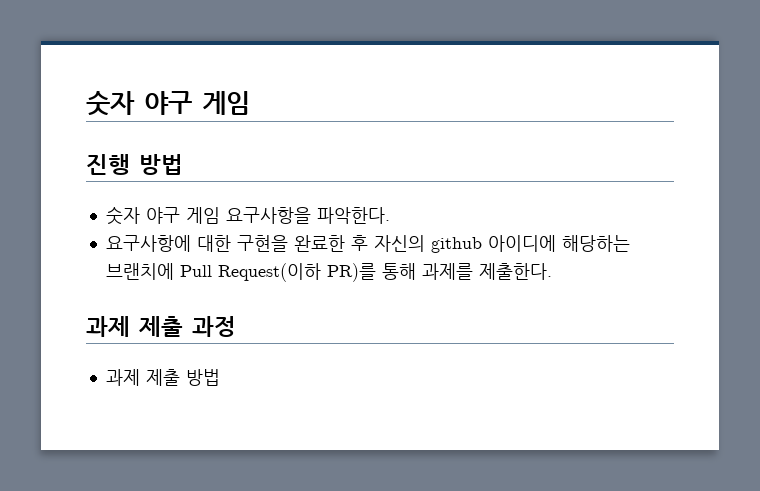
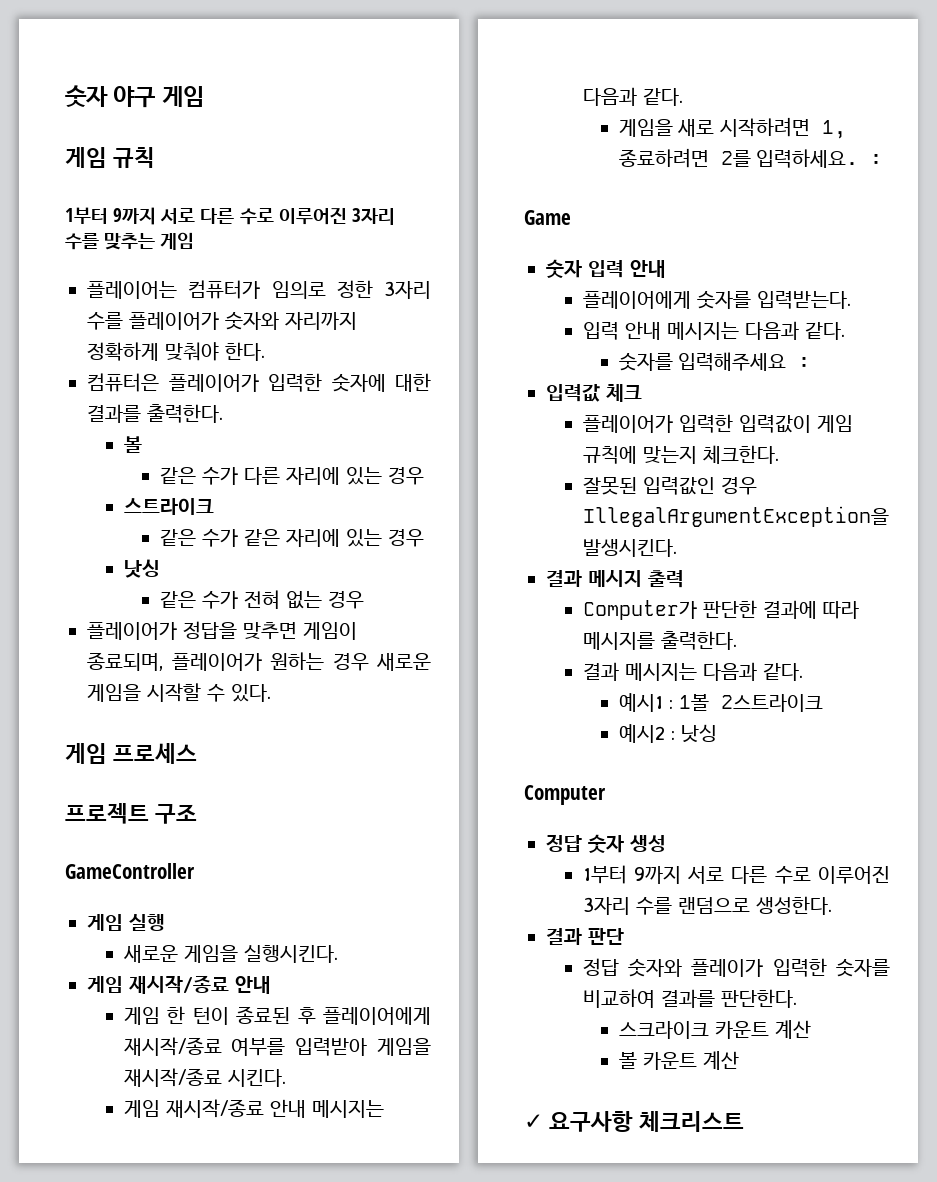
[86,154,183,175] [105,206,390,225] [105,235,630,253] [105,263,552,282] [86,316,236,337] [105,369,220,386] 진행 방법 // 숫자 야구 게임 요구사항을 파악한다. // 요구사항에 대한 구현을 완료한 후 자신의 github 아이디에 해당하는 브랜치에 Pull Request(이하 PR)를 통해 과제를 제출한다. // 과제 제출 과정 // 과제 제출 방법 -> [65,147,156,168] [65,207,395,225] [65,232,195,250] [87,280,431,299] [87,312,357,330] [87,342,265,361] [87,373,431,392] [87,404,223,423] [123,436,142,453] [160,467,425,485] [123,498,214,515] [160,529,425,547] [123,559,160,578] [160,590,365,609] [87,621,357,640] [87,652,431,671] [87,683,271,702] [65,743,198,764] [65,803,198,824] [65,863,195,879] [87,914,165,931] [122,944,338,963] [87,975,271,994] [123,1006,431,1025] [123,1037,431,1056] [123,1068,286,1087] [123,1099,384,1118] [582,87,683,106] [619,117,846,139] [619,148,883,168] [524,210,571,225] [546,259,666,278] [582,291,851,309] [582,321,845,340] [619,352,811,371] [546,384,642,402] [582,414,853,433] [582,445,779,464] [582,477,757,495] [582,506,889,527] [582,539,677,557] [546,570,684,588] [582,600,859,620] [582,631,737,650] [582,662,803,681] [619,693,824,712] [619,724,718,743] [524,785,606,805] [546,834,666,853] [582,865,890,884] [582,896,832,915] [546,928,624,945] [582,958,890,977] [582,989,797,1008] [619,1020,812,1039] [619,1051,740,1070] [524,1111,745,1132] 게임 규칙 // 1부터 9까지 서로 다른 수로 이루어진 3자리 수를 맞추는 게임 // 플레이어는 컴퓨터가 임의로 정한 3자리 수를 플레이어가 숫자와 자리까지 정확하게 맞춰야 한다. // 컴퓨터은 플레이어가 입력한 숫자에 대한 결과를 출력한다. // 볼 // 같은 수가 다른 자리에 있는 경우 // 스트라이크 // 같은 수가 같은 자리에 있는 경우 // 낫싱 // 같은 수가 전혀 없는 경우 // 플레이어가 정답을 맞추면 게임이 종료되며, 플레이어가 원하는 경우 새로운 게임을 시작할 수 있다. // 게임 프로세스 // 프로젝트 구조 // GameController // 게임 실행 // 새로운 게임을 실행시킨다. // 게임 재시작/종료 안내 // 게임 한 턴이 종료된 후 플레이어에게 재시작/종료 여부를 입력받아 게임을 재시작/종료 시킨다. // 게임 재시작/종료 안내 메시지는 다음과 같다. // 게임을 새로 시작하려면 1, 종료하려면 2를 입력하세요. : // Game // 숫자 입력 안내 // 플레이어에게 숫자를 입력받는다. // 입력 안내 메시지는 다음과 같다. // 숫자를 입력해주세요 : // 입력값 체크 // 플레이어가 입력한 입력값이 게임 규칙에 맞는지 체크한다. // 잘못된 입력값인 경우 IllegalArgumentException을 발생시킨다. // 결과 메시지 출력 // Computer가 판단한 결과에 따라 메시지를 출력한다. // 결과 메시지는 다음과 같다. // 예시1 : 1볼 2스트라이크 // 예시2 : 낫싱 // Computer // 정답 숫자 생성 // 1부터 9까지 서로 다른 수로 이루어진 3자리 수를 랜덤으로 생성한다. // 결과 판단 // 정답 숫자와 플레이가 입력한 숫자를 비교하여 결과를 판단한다. // 스크라이크 카운트 계산 // 볼 카운트 계산 // ✓ 요구사항 체크리스트

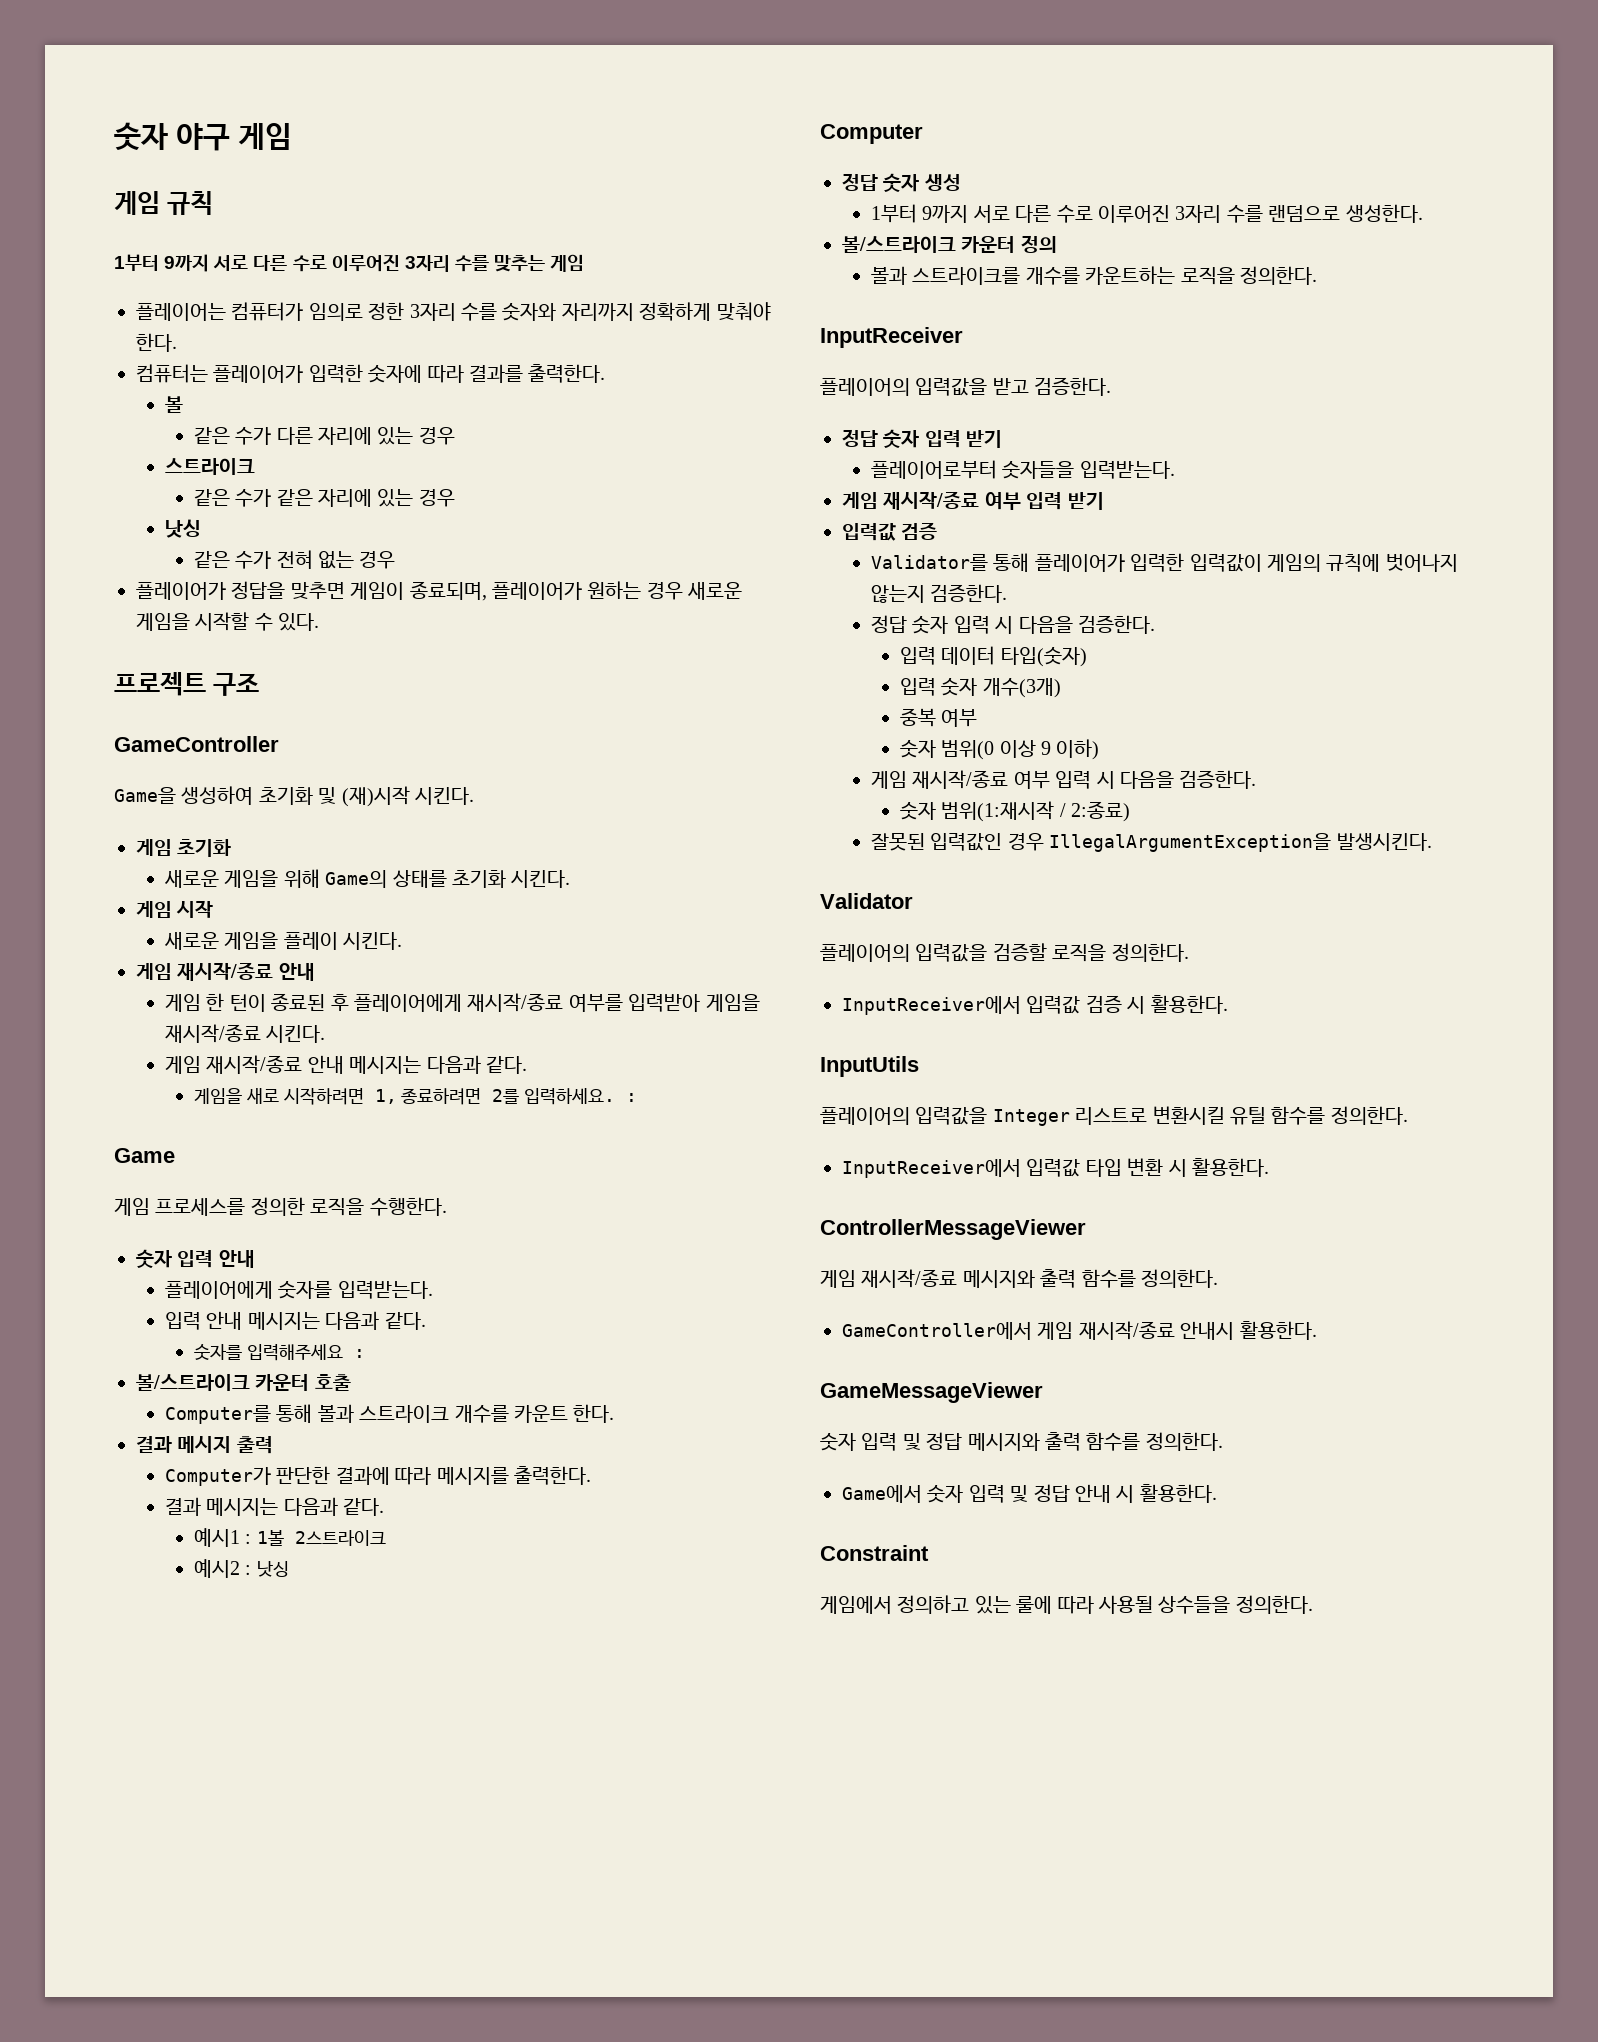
[129,312,219,330] 플레이어가 -> (497, 312) none
[87,373,159,392] 컴퓨터은 -> [136,364,208,383] 컴퓨터는
[395,373,431,392] 대한 -> [427,365,464,383] 따라
[65,743,198,764] // 게임 프로세스 -> (320, 622) none
[87,914,165,931] [122,944,338,963] // 게임 실행 // 새로운 게임을 실행시킨다. -> [114,786,474,807] [136,839,232,857] [163,869,571,888] [136,900,214,918] [163,932,403,950] // Game을 생성하여 초기화 및 (재)시작 시킨다. // 게임 초기화 // 새로운 게임을 위해 Game의 상태를 초기화 시킨다. // 게임 시작 // 새로운 게임을 플레이 시킨다.
(571, 217) none -> [114,1197,447,1216] // 게임 프로세스를 정의한 로직을 수행한다.
[546,384,642,402] [582,414,853,433] [582,445,779,464] [582,477,757,495] [582,506,889,527] [582,539,677,557] 입력값 체크 // 플레이어가 입력한 입력값이 게임 규칙에 맞는지 체크한다. // 잘못된 입력값인 경우 IllegalArgumentException을 발생시킨다. -> [136,1374,351,1391] [164,1404,615,1424] 볼/스트라이크 카운터 호출 // Computer를 통해 볼과 스트라이크 개수를 카운트 한다.
[546,928,624,945] [582,958,890,977] [582,989,797,1008] [619,1020,812,1039] [619,1051,740,1070] [524,1111,745,1132] 결과 판단 // 정답 숫자와 플레이가 입력한 숫자를 비교하여 결과를 판단한다. // 스크라이크 카운트 계산 // 볼 카운트 계산 // ✓ 요구사항 체크리스트 -> [842,235,1057,253] [870,266,1317,285] [820,327,963,348] [820,377,1112,396] [842,429,1003,448] [870,460,1175,479] [842,491,1104,510] [842,522,938,541] [870,553,1458,572] [870,584,1008,603] [870,615,1155,634] [899,646,1087,667] [899,678,1061,698] [899,708,978,727] [899,739,1100,760] [870,770,1257,789] [899,801,1131,822] [870,833,1432,852] [820,893,913,909] [820,943,1189,962] [842,995,1228,1015] [820,1056,919,1077] [820,1106,1408,1126] [842,1158,1269,1178] [820,1219,1086,1240] [820,1269,1218,1288] [842,1321,1317,1340] [820,1382,1043,1403] [820,1432,1223,1451] [842,1484,1217,1503] [820,1545,929,1561] [820,1595,1313,1614] 볼/스트라이크 카운터 정의 // 볼과 스트라이크를 개수를 카운트하는 로직을 정의한다. // InputReceiver // 플레이어의 입력값을 받고 검증한다. // 정답 숫자 입력 받기 // 플레이어로부터 숫자들을 입력받는다. // 게임 재시작/종료 여부 입력 받기 // 입력값 검증 // Validator를 통해 플레이어가 입력한 입력값이 게임의 규칙에 벗어나지 않는지 검증한다. // 정답 숫자 입력 시 다음을 검증한다. // 입력 데이터 타입(숫자) // 입력 숫자 개수(3개) // 중복 여부 // 숫자 범위(0 이상 9 이하) // 게임 재시작/종료 여부 입력 시 다음을 검증한다. // 숫자 범위(1:재시작 / 2:종료) // 잘못된 입력값인 경우 IllegalArgumentException을 발생시킨다. // Validator // 플레이어의 입력값을 검증할 로직을 정의한다. // InputReceiver에서 입력값 검증 시 활용한다. // InputUtils // 플레이어의 입력값을 Integer 리스트로 변환시킬 유틸 함수를 정의한다. // InputReceiver에서 입력값 타입 변환 시 활용한다. // ControllerMessageViewer // 게임 재시작/종료 메시지와 출력 함수를 정의한다. // GameController에서 게임 재시작/종료 안내시 활용한다. // GameMessageViewer // 숫자 입력 및 정답 메시지와 출력 함수를 정의한다. // Game에서 숫자 입력 및 정답 안내 시 활용한다. // Constraint // 게임에서 정의하고 있는 룰에 따라 사용될 상수들을 정의한다.

